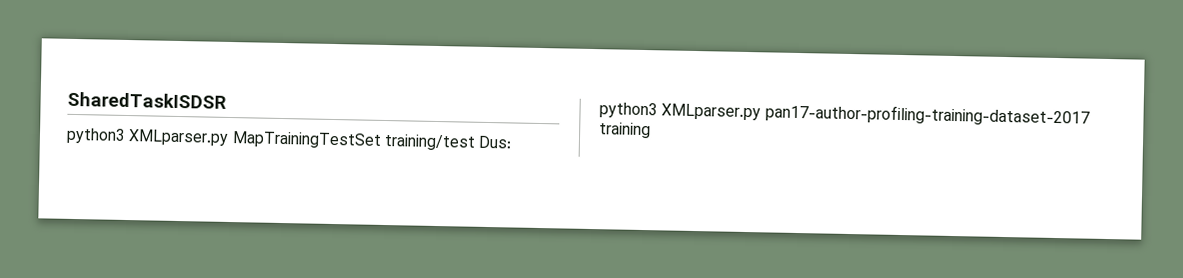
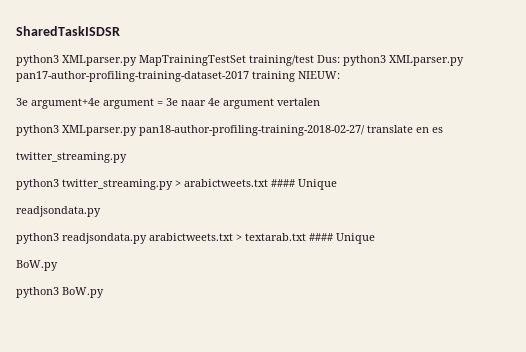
(651, 130) none -> [298,71,340,79] [16,98,320,109] [16,125,443,136] [16,152,127,163] [16,179,337,190] [16,206,101,217] [16,233,375,244] [16,260,58,271] [16,287,104,298] NIEUW: // 3e argument+4e argument = 3e naar 4e argument vertalen // python3 XMLparser.py pan18-author-profiling-training-2018-02-27/ translate en es // twitter_streaming.py // python3 twitter_streaming.py > arabictweets.txt #### Unique // readjsondata.py // python3 readjsondata.py arabictweets.txt > textarab.txt #### Unique // BoW.py // python3 BoW.py

